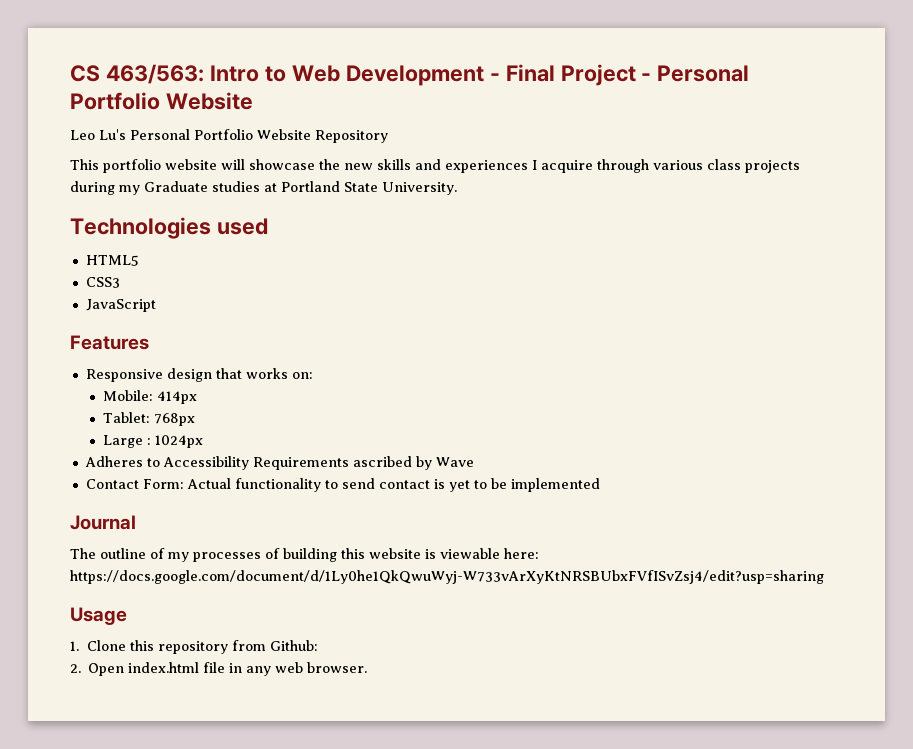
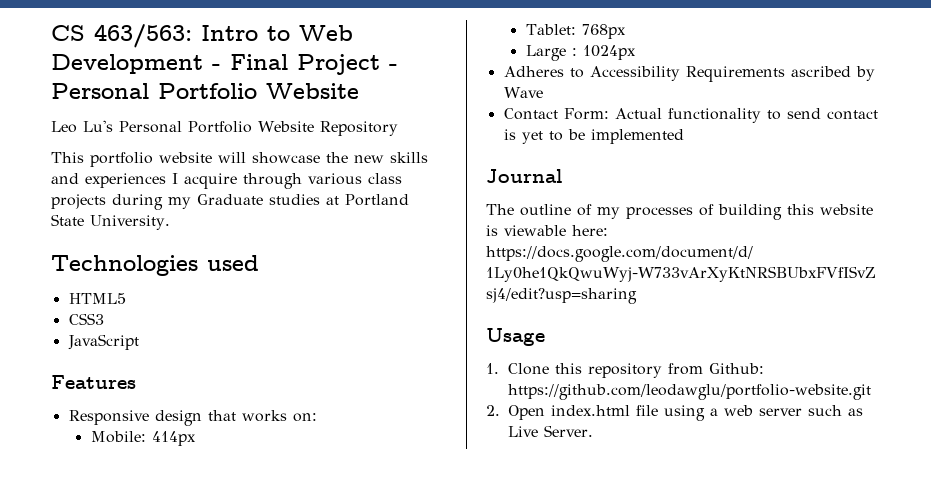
(319, 645) none -> [508,384,872,400] https://github.com/leodawglu/portfolio-website.git
[229,662,368,676] in any web browser. -> [664,405,864,421] [508,425,594,437] using a web server such as Live Server.

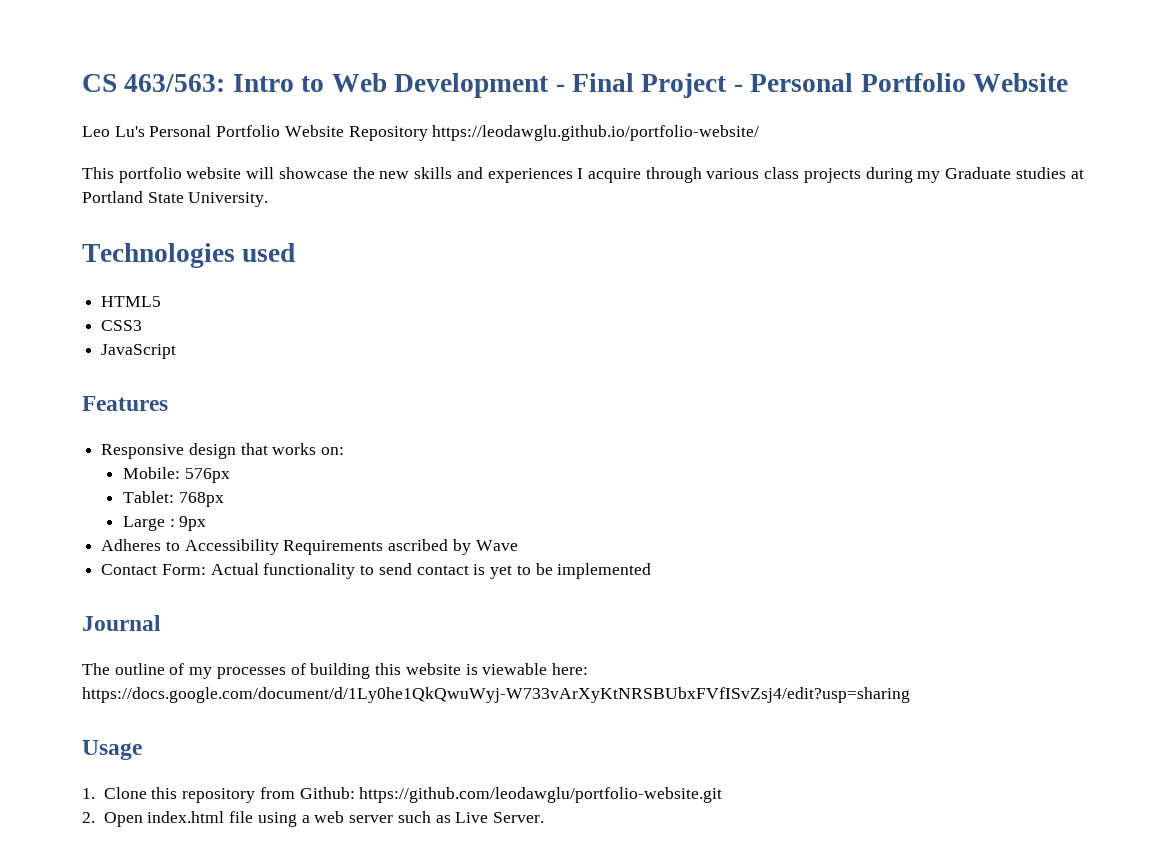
(398, 128) none -> [432,125,760,141] https://leodawglu.github.io/portfolio-website/
[151,431,196,446] 414px -> [184,468,230,483] 576px
[582,45,636,60] 1024px -> [179,516,207,531] 9px

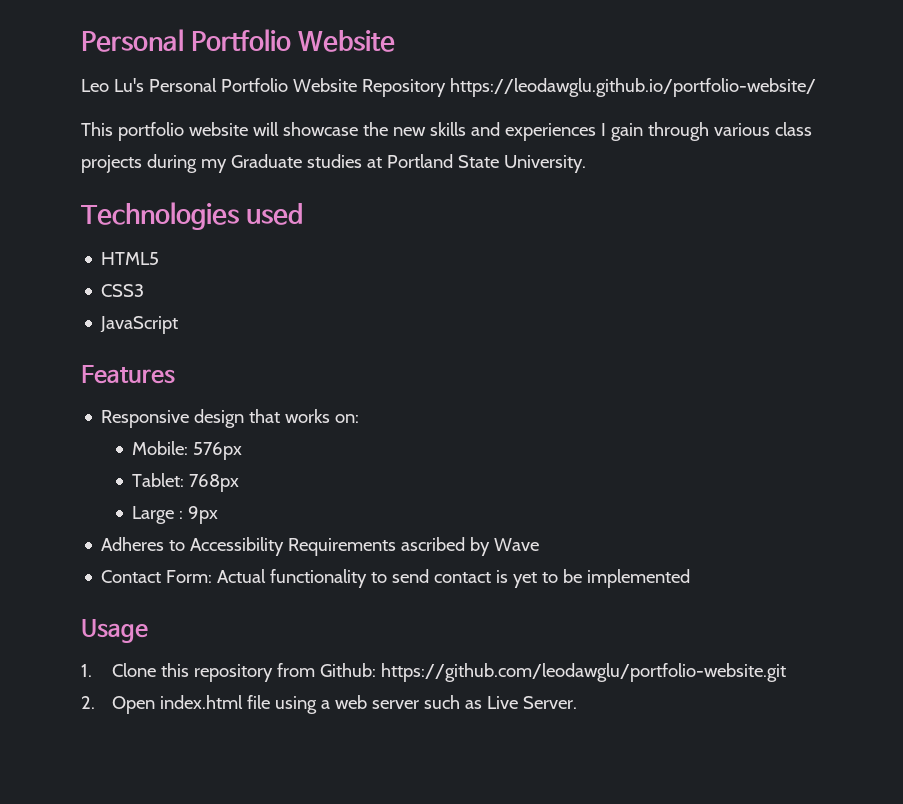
[82,73,743,98] CS 463/563: Intro to Web Development - Final Project - -> (81, 40) none
[587,168,641,183] acquire -> [610,123,643,141] gain
[82,615,161,631] [82,663,588,679] [82,687,910,703] // Journal // The outline of my processes of building this website is viewable here: https://docs.google.com/document/d/1Ly0he1QkQwuWyj-W733vArXyKtNRSBUbxFVfISvZsj4/edit?usp=sharing -> (691, 578) none

